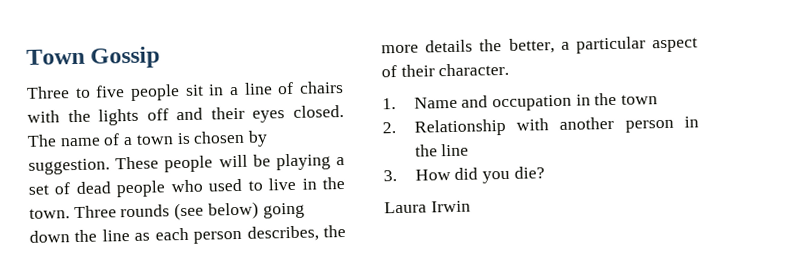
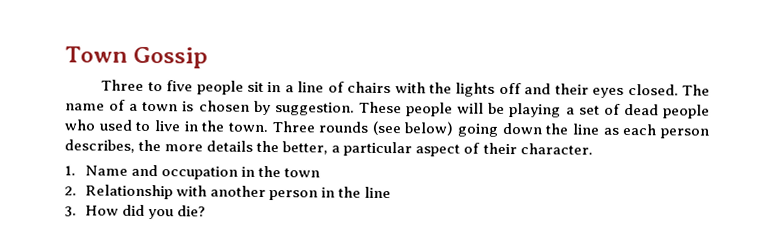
[384,200,471,214] // Laura Irwin -> (206, 211) none

